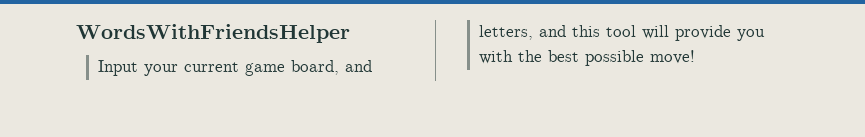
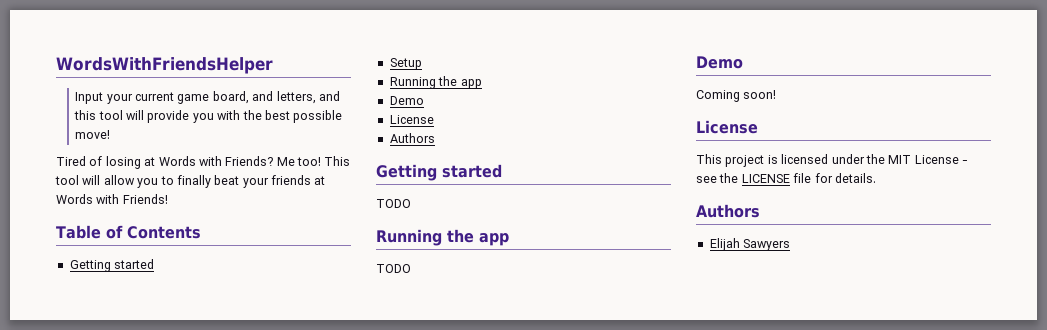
(695, 57) none -> [56,156,351,169] [55,175,326,188] [56,194,168,204] [56,225,201,239] [69,259,155,272] [389,58,422,70] [389,76,482,89] [389,96,424,105] [389,115,434,124] [389,133,435,143] [376,164,502,181] [376,199,411,208] [376,229,509,246] [376,264,411,273] [696,56,743,69] [696,90,777,102] [696,120,758,134] [696,154,968,167] [696,173,876,183] [696,204,760,218] [709,238,791,251] // Tired of losing at Words with Friends? Me too! This tool will allow you to finally beat your friends at Words with Friends! // Table of Contents // Getting started // Setup // Running the app // Demo // License // Authors // Getting started // TODO // Running the app // TODO // Demo // Coming soon! // License // This project is licensed under the MIT License - see the LICENSE file for details. // Authors // Elijah Sawyers

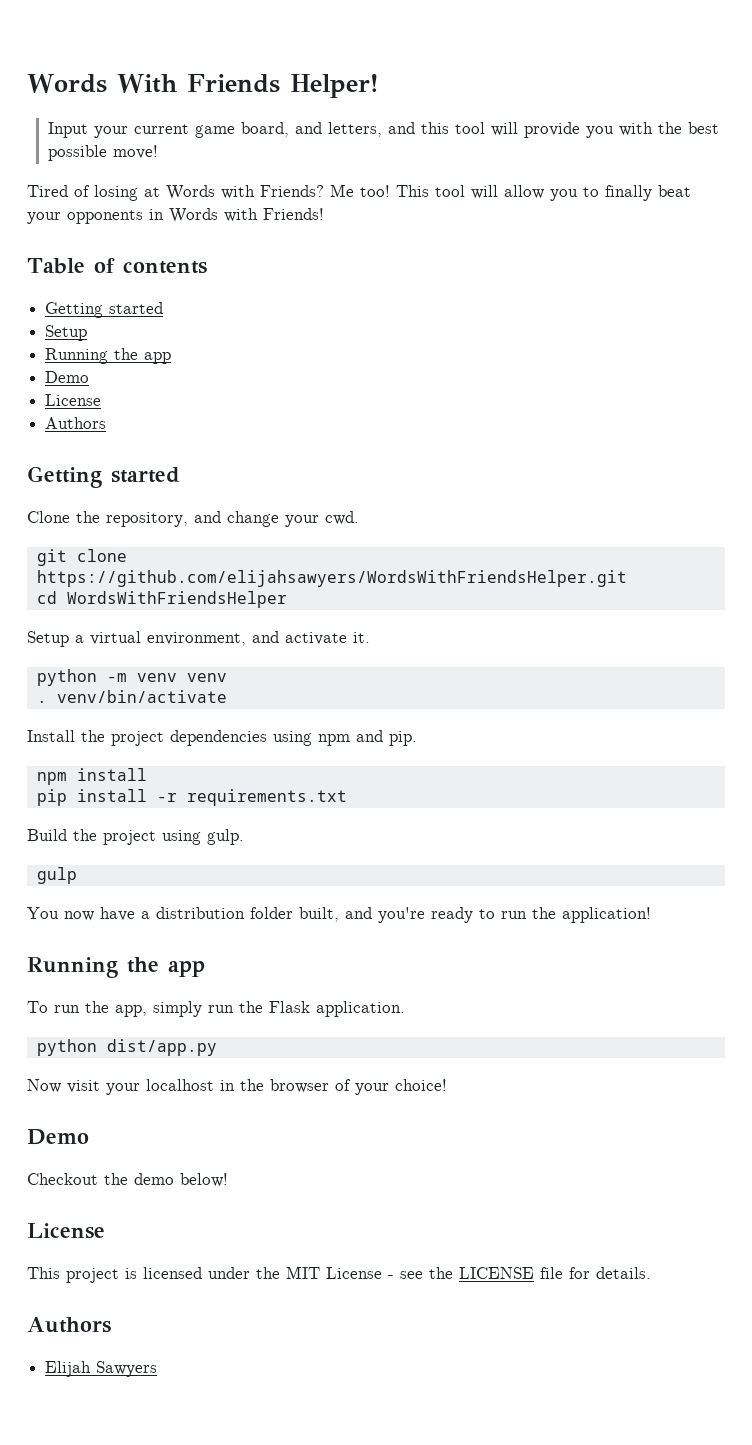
[56,57,273,74] WordsWithFriendsHelper -> [27,74,379,98] Words With Friends Helper!
[271,175,326,185] friends at -> [67,209,164,224] opponents in
[126,226,201,239] Contents -> [122,261,207,274] contents
[376,199,411,208] [376,229,509,246] [376,264,411,273] [696,56,743,69] [696,90,777,102] TODO // Running the app // TODO // Demo // Coming soon! -> [27,511,359,527] [36,549,127,566] [36,570,627,587] [36,591,287,608] [27,631,370,647] [36,669,227,686] [36,690,227,703] [27,730,417,746] [36,768,147,785] [36,789,347,806] [27,829,244,845] [36,867,77,884] [27,907,651,923] [27,957,205,978] [27,1001,405,1017] [36,1039,217,1056] [27,1079,447,1095] [27,1129,89,1145] [27,1173,228,1187] Clone the repository, and change your cwd. // git clone https://github.com/elijahsawyers/WordsWithFriendsHelper.git // cd WordsWithFriendsHelper // Setup a virtual environment, and activate it. // python -m venv venv // . venv/bin/activate // Install the project dependencies using npm and pip. // npm install // pip install -r requirements.txt // Build the project using gulp. // gulp // You now have a distribution folder built, and you're ready to run the application! // Running the app // To run the app, simply run the Flask application. // python dist/app.py // Now visit your localhost in the browser of your choice! // Demo // Checkout the demo below!

